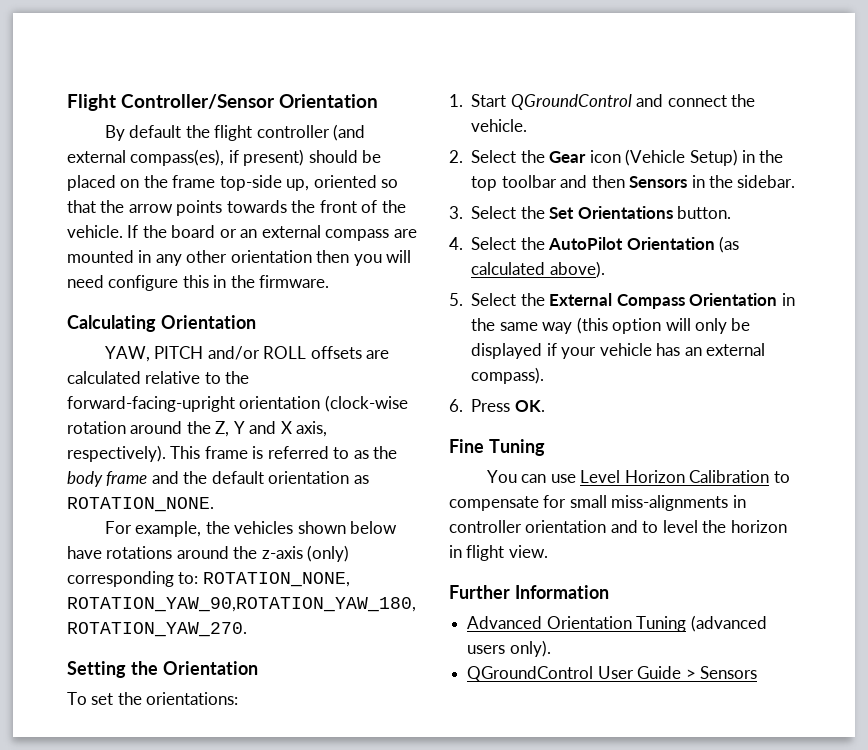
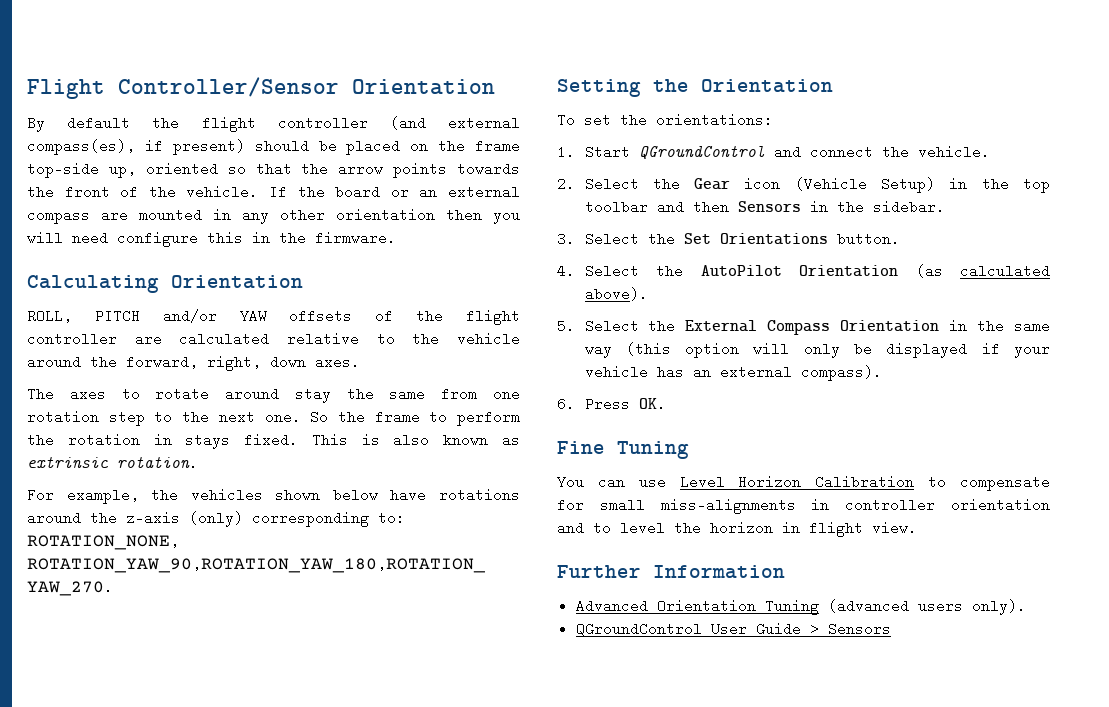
[104,346,150,362] YAW, -> [27,309,72,323] ROLL,
[263,346,362,359] ROLL offsets -> [239,309,520,325] [27,332,117,346] YAW offsets of the flight controller
[67,395,408,412] [67,421,328,437] [67,445,398,462] [67,471,369,487] [67,497,214,512] forward-facing-upright orientation (clock-wise rotation around the Z, Y and X axis, respectively). This frame is referred to as the body frame and the default orientation as ROTATION_NONE. -> [457,332,520,346] [27,355,360,371] [27,387,520,403] [27,410,520,426] [27,433,520,449] [27,456,198,470] vehicle around the forward, right, down axes. // The axes to rotate around stay the same from one rotation step to the next one. So the frame to perform the rotation in stays fixed. This is also known as extrinsic rotation.

